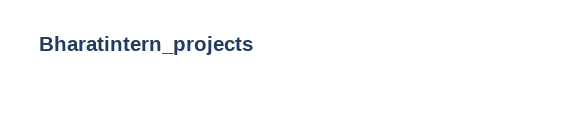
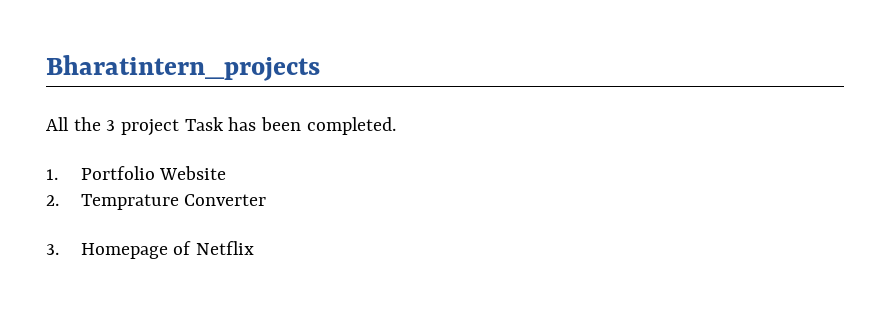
(253, 45) none -> [46,117,396,136] [46,166,227,180] [46,194,267,210] [46,241,254,259] // All the 3 project Task has been completed. // 1. Portfolio Website // 2. Temprature Converter // 3. Homepage of Netflix

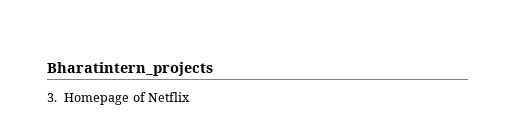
[46,117,396,136] [46,166,227,180] [46,194,267,210] // All the 3 project Task has been completed. // 1. Portfolio Website // 2. Temprature Converter -> (213, 69) none

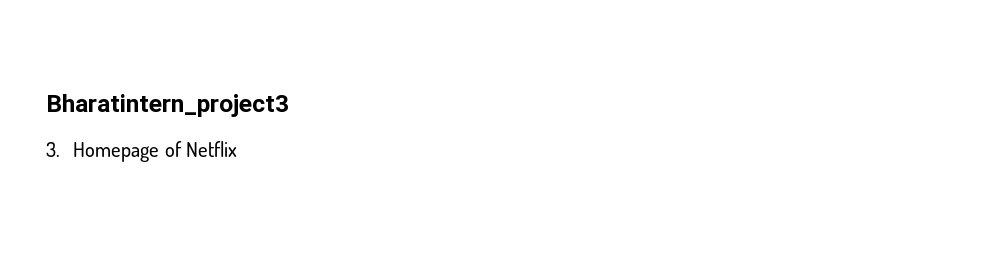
[47,62,213,76] Bharatintern_projects -> [46,94,289,117] Bharatintern_project3

